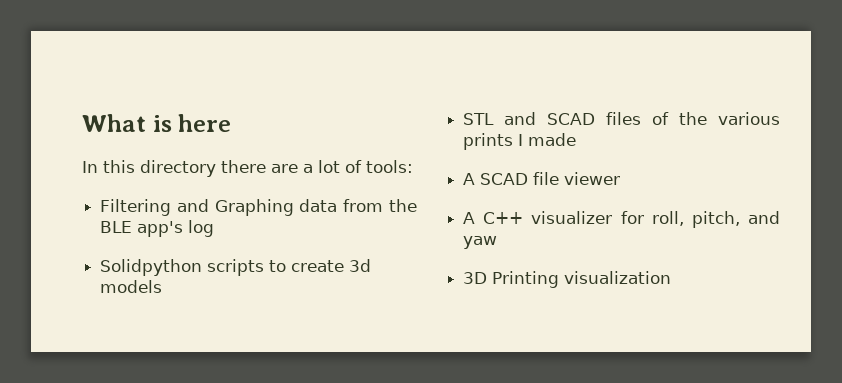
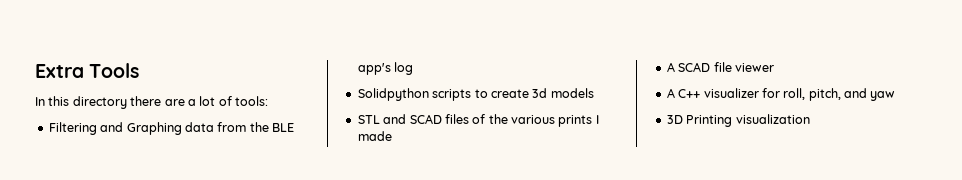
[82,114,232,132] What is here -> [35,63,140,78] Extra Tools

